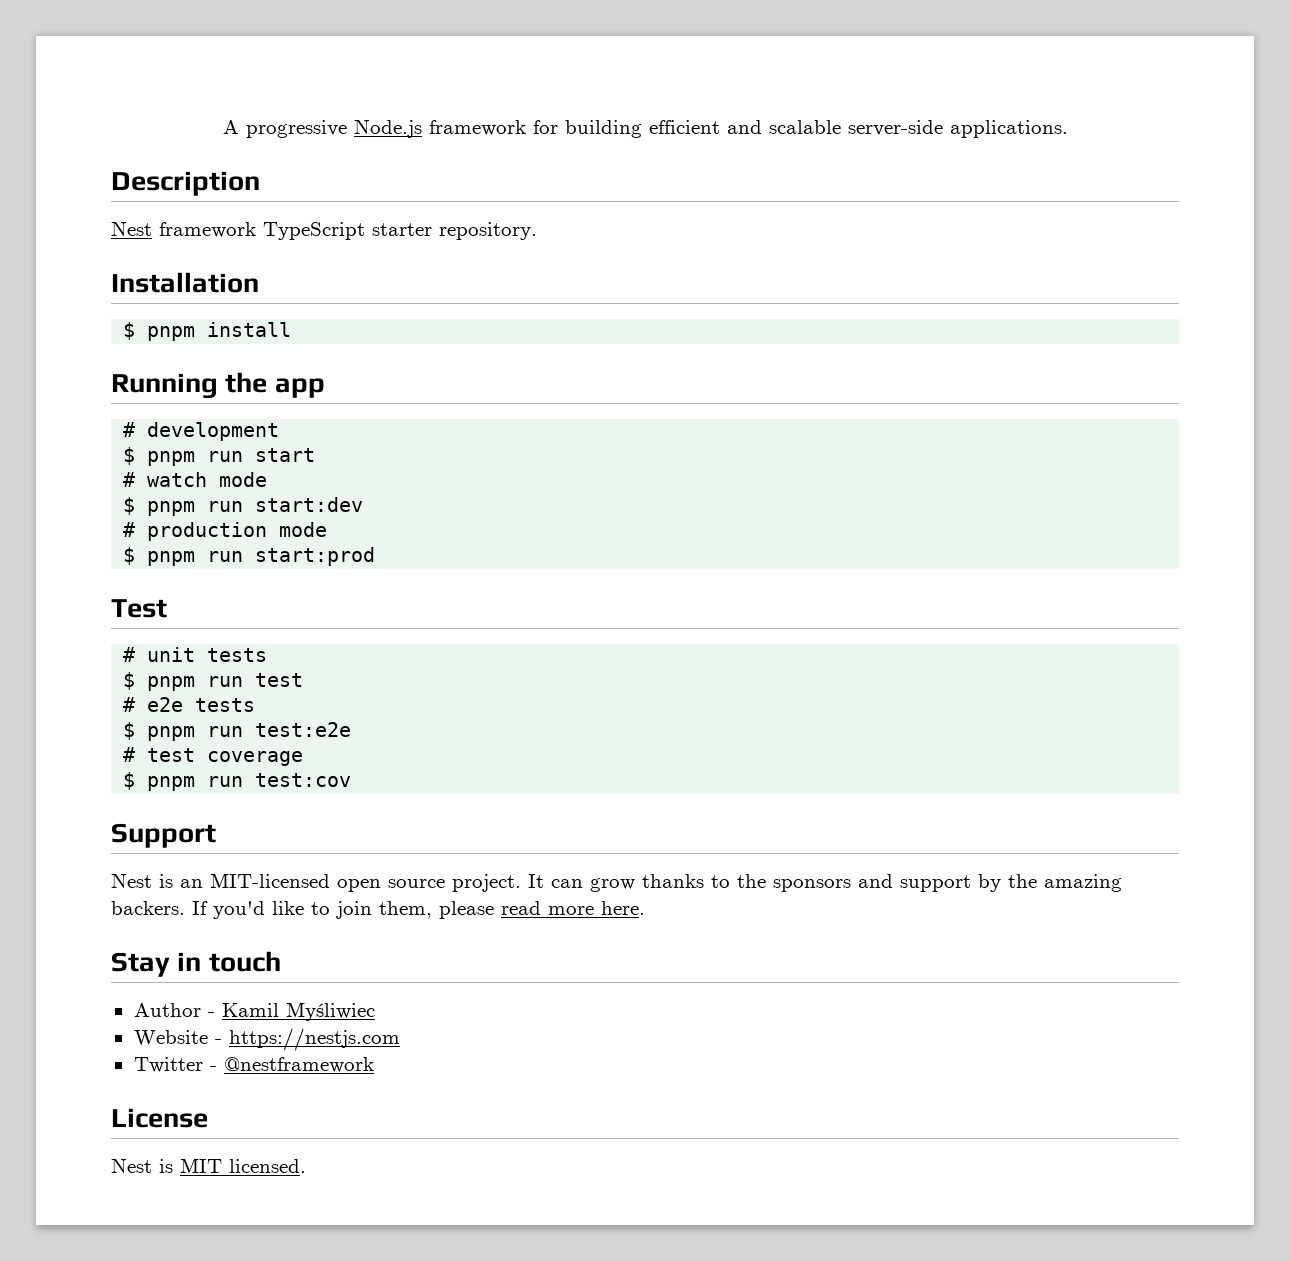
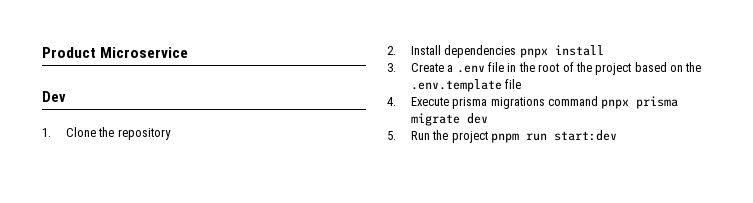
[222,119,1068,138] [111,171,260,196] [111,221,537,240] [111,272,259,293] [123,322,292,341] [111,372,325,399] [123,422,280,441] [123,447,316,466] [123,472,268,487] [123,497,364,516] [123,522,328,541] [123,547,376,566] [111,599,167,618] [123,647,268,662] [123,672,304,691] [123,697,256,712] [123,722,352,741] [123,747,304,766] [123,772,352,791] [111,823,216,848] [111,873,1122,892] [111,901,645,919] [111,951,281,977] [133,1002,375,1021] [133,1028,400,1051] [133,1057,374,1073] [111,1108,208,1128] [111,1158,306,1173] A progressive Node.js framework for building efficient and scalable server-side applications. // Description // Nest framework TypeScript starter repository. // Installation // $ pnpm install // Running the app // # development // $ pnpm run start // # watch mode // $ pnpm run start:dev // # production mode // $ pnpm run start:prod // Test // # unit tests // $ pnpm run test // # e2e tests // $ pnpm run test:e2e // # test coverage // $ pnpm run test:cov // Support // Nest is an MIT-licensed open source project. It can grow thanks to the sponsors and support by the amazing backers. If you'd like to join them, please read more here. // Stay in touch // Author - Kamil Myśliwiec // Website - https://nestjs.com // Twitter - @nestframework // License // Nest is MIT licensed. -> [42,47,189,58] [42,91,66,102] [42,127,171,140] [387,45,604,58] [387,62,702,75] [410,79,522,92] [387,96,679,109] [410,113,488,126] [387,130,618,143] Product Microservice // Dev // 1. Clone the repository // 2. Install dependencies pnpx install // 3. Create a .env file in the root of the project based on the .env.template file // 4. Execute prisma migrations command pnpx prisma migrate dev // 5. Run the project pnpm run start:dev

